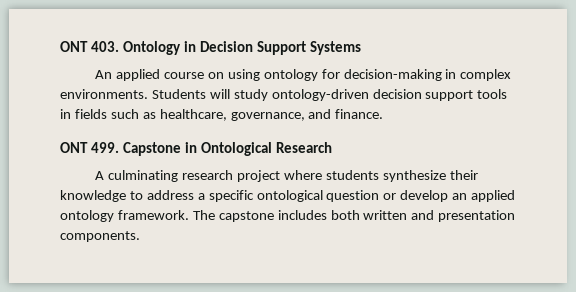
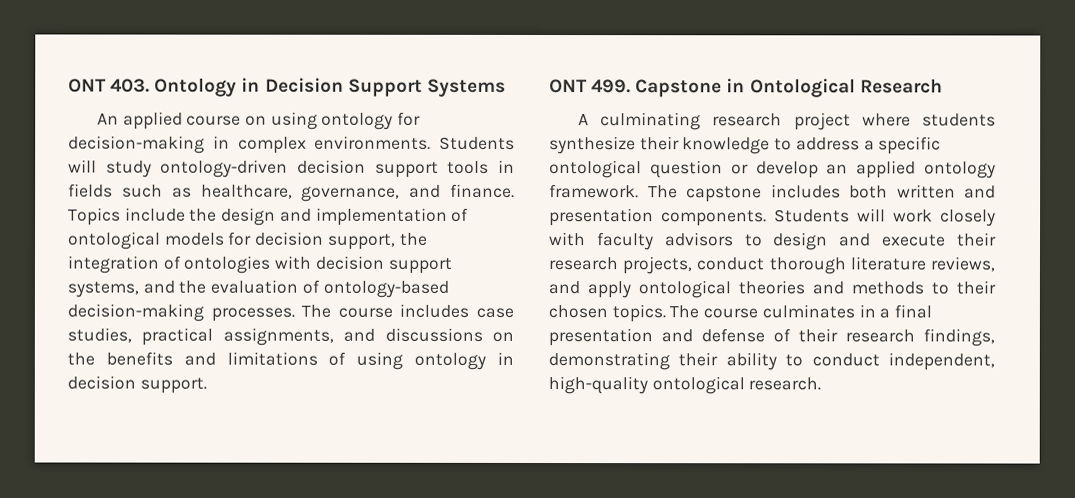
(384, 114) none -> [68,207,470,226] [67,231,428,250] [67,255,452,274] [67,279,449,298] [67,303,514,322] [67,327,514,346] [67,351,514,370] [67,375,207,394] Topics include the design and implementation of ontological models for decision support, the integration of ontologies with decision support systems, and the evaluation of ontology-based decision-making processes. The course includes case studies, practical assignments, and discussions on the benefits and limitations of using ontology in decision support.
(140, 236) none -> [774,208,996,227] [549,232,997,251] [548,256,995,275] [548,280,996,299] [548,304,933,323] [548,328,995,347] [548,352,995,371] [548,376,822,395] Students will work closely with faculty advisors to design and execute their research projects, conduct thorough literature reviews, and apply ontological theories and methods to their chosen topics. The course culminates in a final presentation and defense of their research findings, demonstrating their ability to conduct independent, high-quality ontological research.

